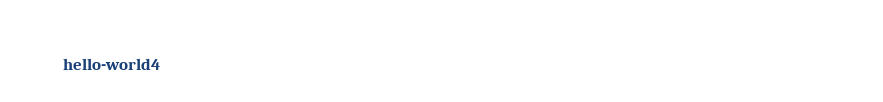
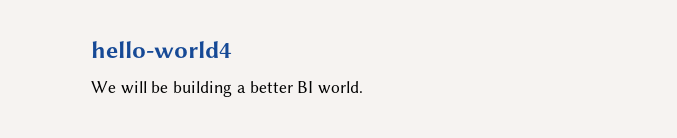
(160, 64) none -> [91,81,364,97] // We will be building a better BI world.

